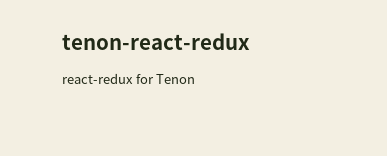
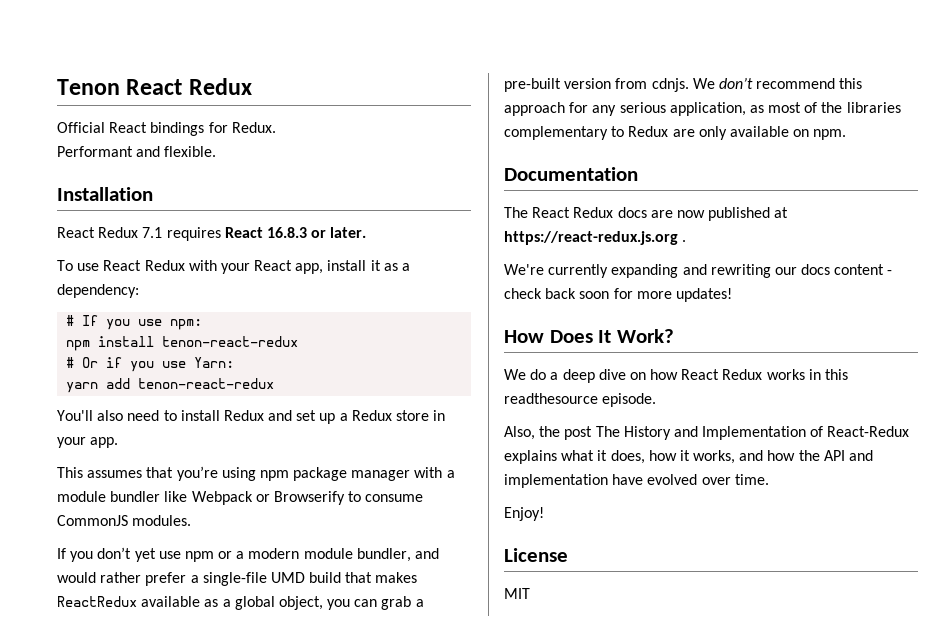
[62,33,250,50] [62,73,196,84] tenon-react-redux // react-redux for Tenon -> [57,78,252,95] [57,122,276,136] [57,146,217,157] [57,187,153,201] [57,227,367,241] [57,260,411,274] [57,284,139,298] [66,315,203,330] [66,336,299,351] [66,357,235,372] [66,378,275,393] [57,410,446,424] [57,437,119,448] [57,466,455,481] [57,491,424,505] [57,515,192,526] [57,547,440,562] [57,572,418,586] [57,596,424,610] [504,77,863,92] [504,102,901,116] [504,126,847,140] [504,167,638,181] [504,207,789,221] [504,231,687,245] [504,264,893,278] [504,288,732,302] [504,329,675,343] [504,369,849,383] [504,393,657,407] [504,426,910,440] [504,450,874,464] [504,474,769,488] [504,507,544,521] [504,548,568,562] [504,588,530,599] Tenon React Redux // Official React bindings for Redux. // Performant and flexible. // Installation // React Redux 7.1 requires React 16.8.3 or later. // To use React Redux with your React app, install it as a dependency: // # If you use npm: // npm install tenon-react-redux // # Or if you use Yarn: // yarn add tenon-react-redux // You'll also need to install Redux and set up a Redux store in your app. // This assumes that you’re using npm package manager with a module bundler like Webpack or Browserify to consume CommonJS modules. // If you don’t yet use npm or a modern module bundler, and would rather prefer a single-file UMD build that makes ReactRedux available as a global object, you can grab a pre-built version from cdnjs. We don’t recommend this approach for any serious application, as most of the libraries complementary to Redux are only available on npm. // Documentation // The React Redux docs are now published at https://react-redux.js.org . // We're currently expanding and rewriting our docs content - check back soon for more updates! // How Does It Work? // We do a deep dive on how React Redux works in this readthesource episode. // Also, the post The History and Implementation of React-Redux explains what it does, how it works, and how the API and implementation have evolved over time. // Enjoy! // License // MIT

